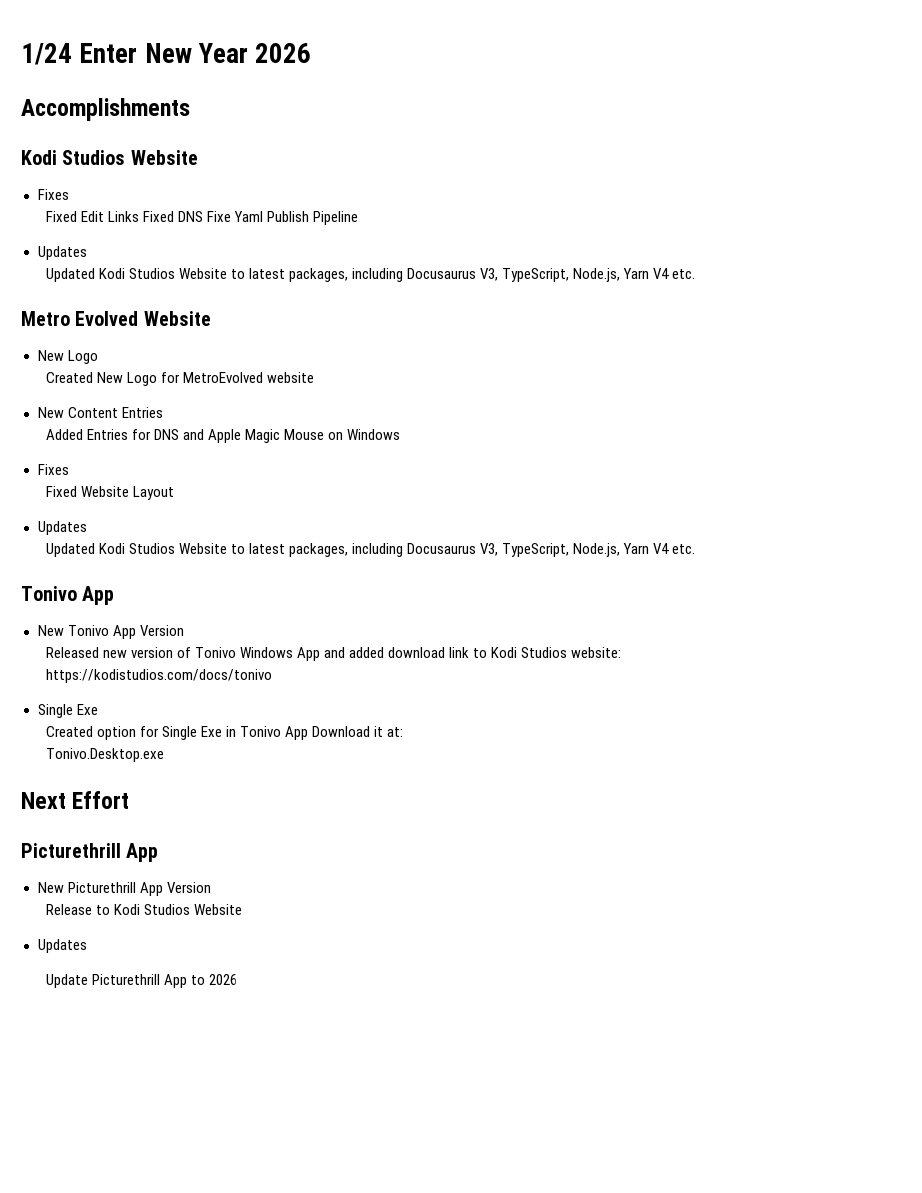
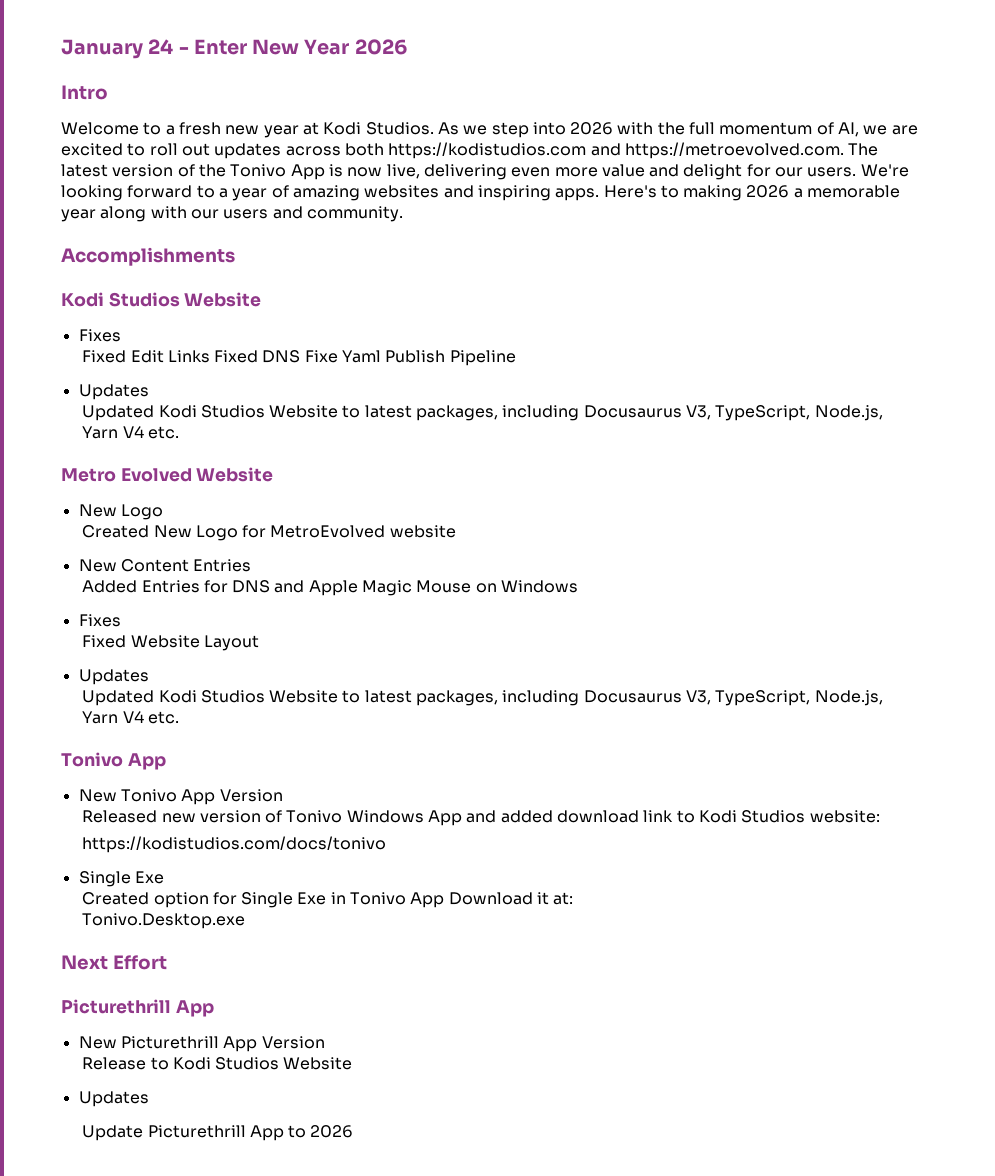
[21,43,72,65] 1/24 -> [61,39,189,59] January 24 -
(312, 53) none -> [61,85,108,100] [61,122,918,138] [61,142,879,159] [61,164,909,180] [61,185,901,201] [61,206,403,222] // Intro // Welcome to a fresh new year at Kodi Studios. As we step into 2026 with the full momentum of AI, we are excited to roll out updates across both https://kodistudios.com and https://metroevolved.com. The latest version of the Tonivo App is now live, delivering even more value and delight for our users. We're looking forward to a year of amazing websites and inspiring apps. Here's to making 2026 a memorable year along with our users and community.

